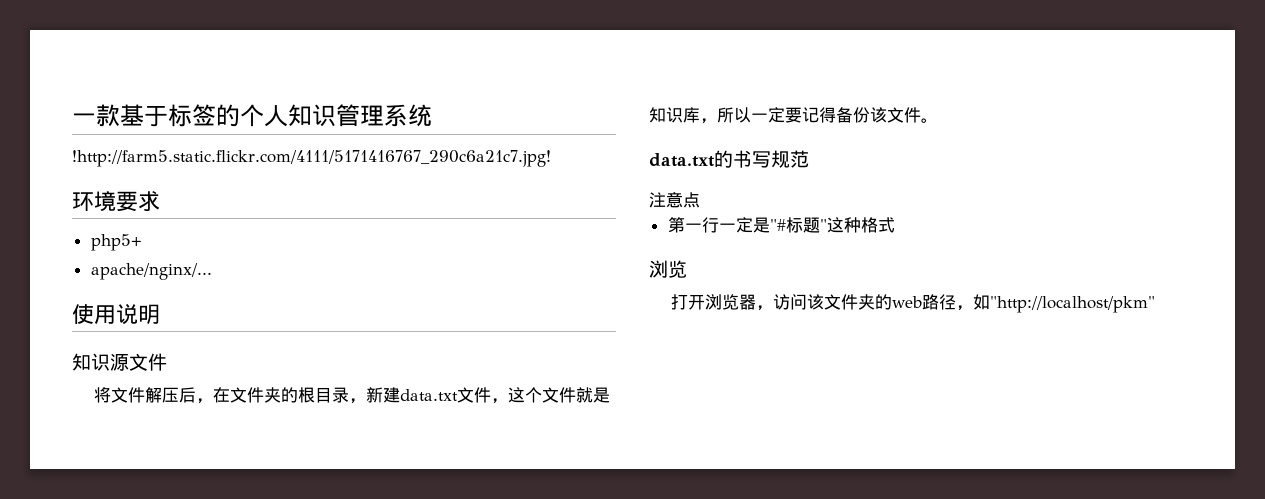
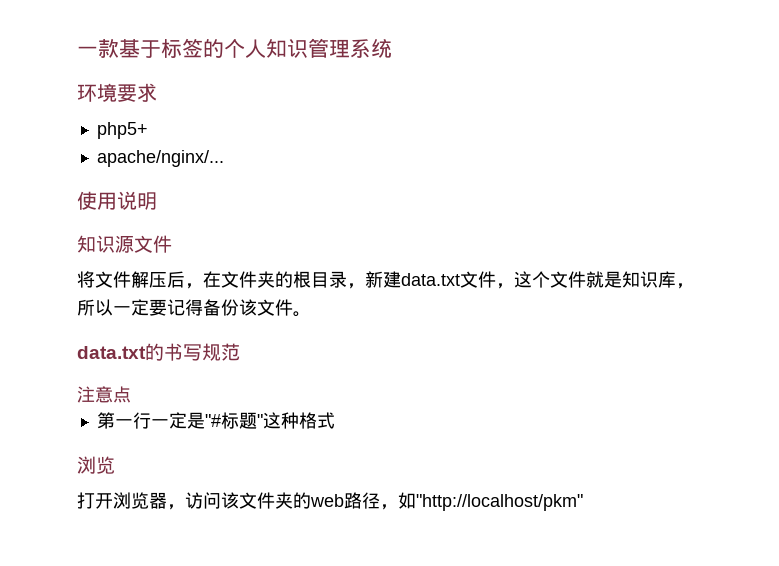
[72,150,551,167] // !http://farm5.static.flickr.com/4111/5171416767_290c6a21c7.jpg! -> (392, 48) none

